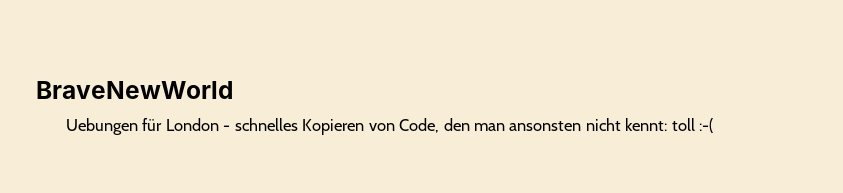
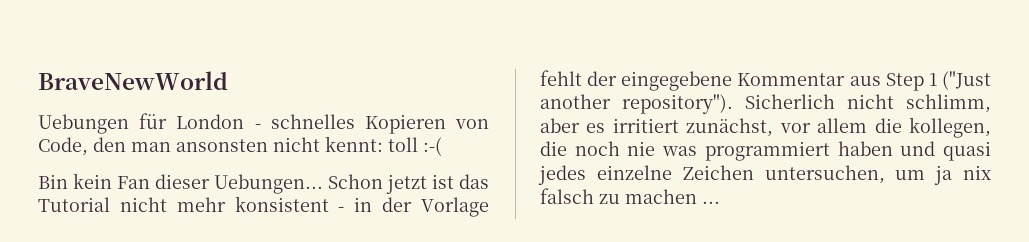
(714, 125) none -> [38,173,489,194] [38,196,489,217] [540,70,992,91] [540,94,991,114] [540,117,991,138] [540,141,991,161] [538,165,991,185] [540,188,720,204] // Bin kein Fan dieser Uebungen... Schon jetzt ist das Tutorial nicht mehr konsistent - in der Vorlage fehlt der eingegebene Kommentar aus Step 1 ("Just another repository"). Sicherlich nicht schlimm, aber es irritiert zunächst, vor allem die kollegen, die noch nie was programmiert haben und quasi jedes einzelne Zeichen untersuchen, um ja nix falsch zu machen ...

